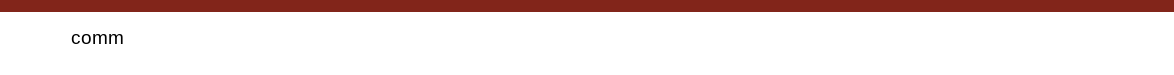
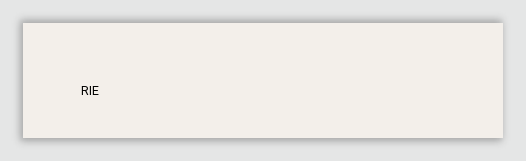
[71,34,124,44] comm -> [81,86,99,95] RIE

